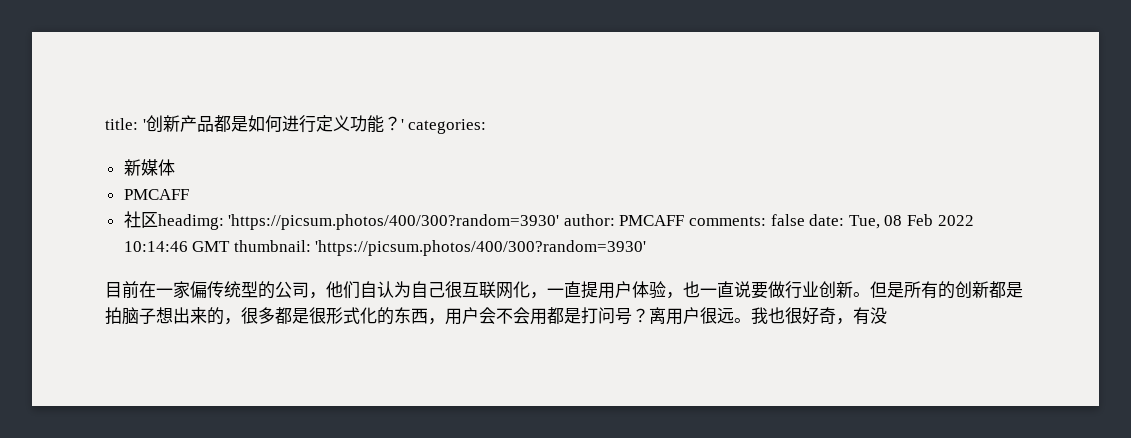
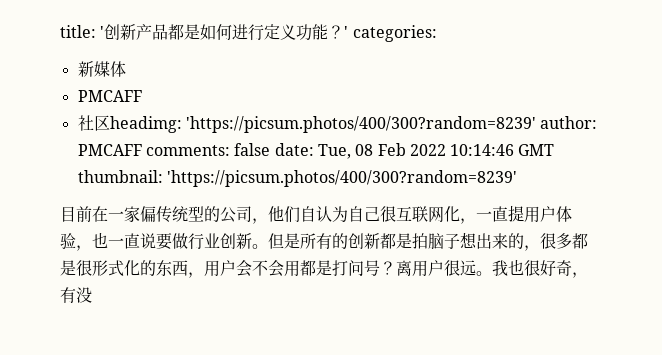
[228,214,560,230] 'https://picsum.photos/400/300?random=3930' -> [185,116,536,133] 'https://picsum.photos/400/300?random=8239'
[315,240,647,256] 'https://picsum.photos/400/300?random=3930' -> [166,170,517,187] 'https://picsum.photos/400/300?random=8239'

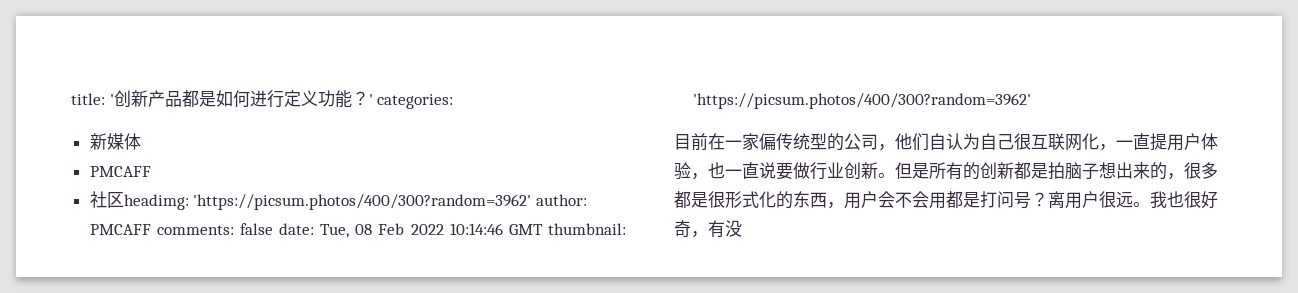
[185,116,536,133] 'https://picsum.photos/400/300?random=8239' -> [193,194,532,210] 'https://picsum.photos/400/300?random=3962'
[166,170,517,187] 'https://picsum.photos/400/300?random=8239' -> [692,93,1031,109] 'https://picsum.photos/400/300?random=3962'

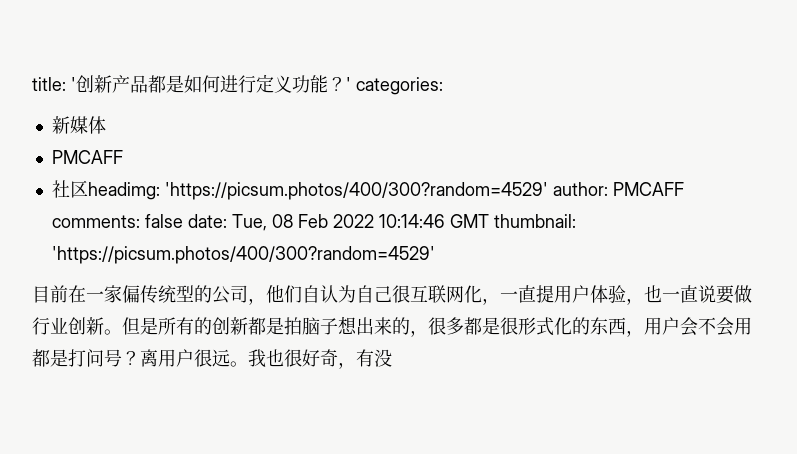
[193,194,532,210] 'https://picsum.photos/400/300?random=3962' -> [164,182,548,200] 'https://picsum.photos/400/300?random=4529'
[692,93,1031,109] 'https://picsum.photos/400/300?random=3962' -> [51,246,435,264] 'https://picsum.photos/400/300?random=4529'

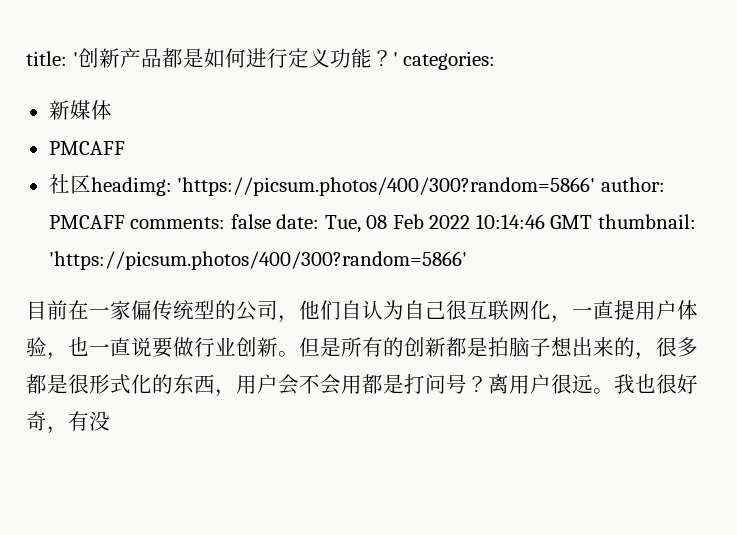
[164,182,548,200] 'https://picsum.photos/400/300?random=4529' -> [177,177,596,196] 'https://picsum.photos/400/300?random=5866'
[51,246,435,264] 'https://picsum.photos/400/300?random=4529' -> [48,251,467,270] 'https://picsum.photos/400/300?random=5866'

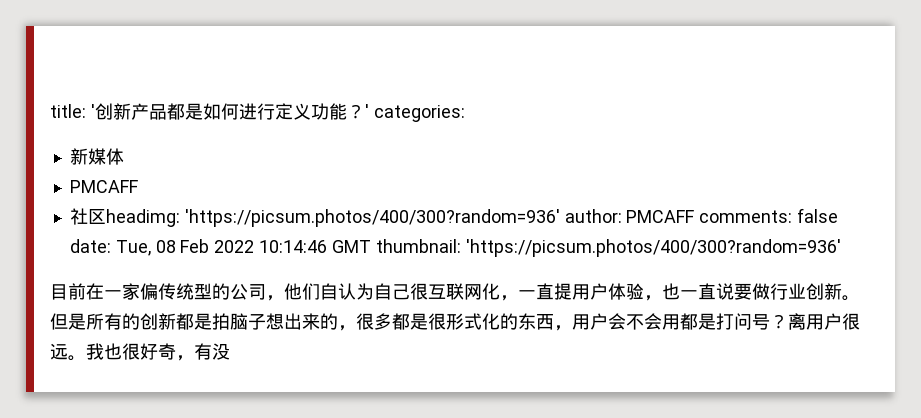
[177,177,596,196] 'https://picsum.photos/400/300?random=5866' -> [184,209,560,227] 'https://picsum.photos/400/300?random=936'
[48,251,467,270] 'https://picsum.photos/400/300?random=5866' -> [465,239,841,257] 'https://picsum.photos/400/300?random=936'

